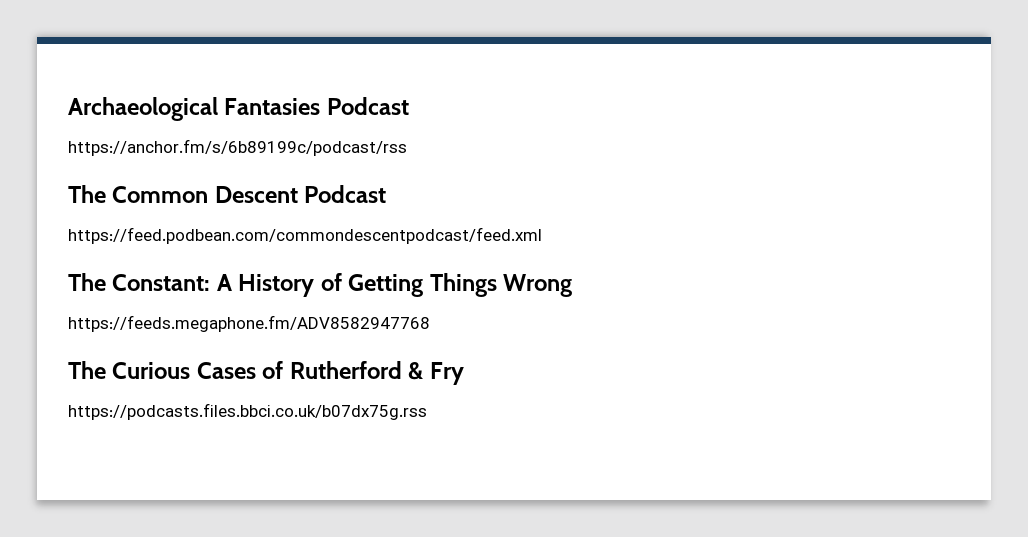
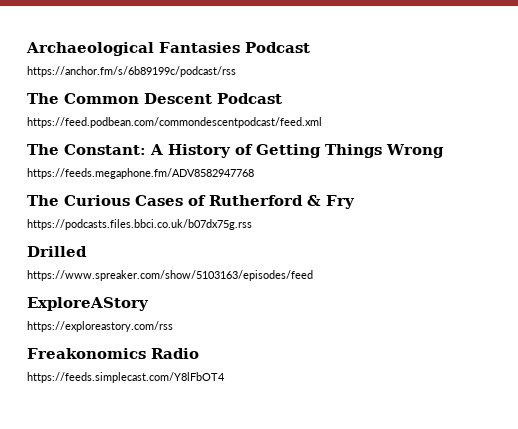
(427, 411) none -> [27,246,87,257] [27,270,313,281] [27,297,149,311] [27,321,173,332] [27,348,199,359] [27,372,225,383] // Drilled // https://www.spreaker.com/show/5103163/episodes/feed // ExploreAStory // https://exploreastory.com/rss // Freakonomics Radio // https://feeds.simplecast.com/Y8lFbOT4

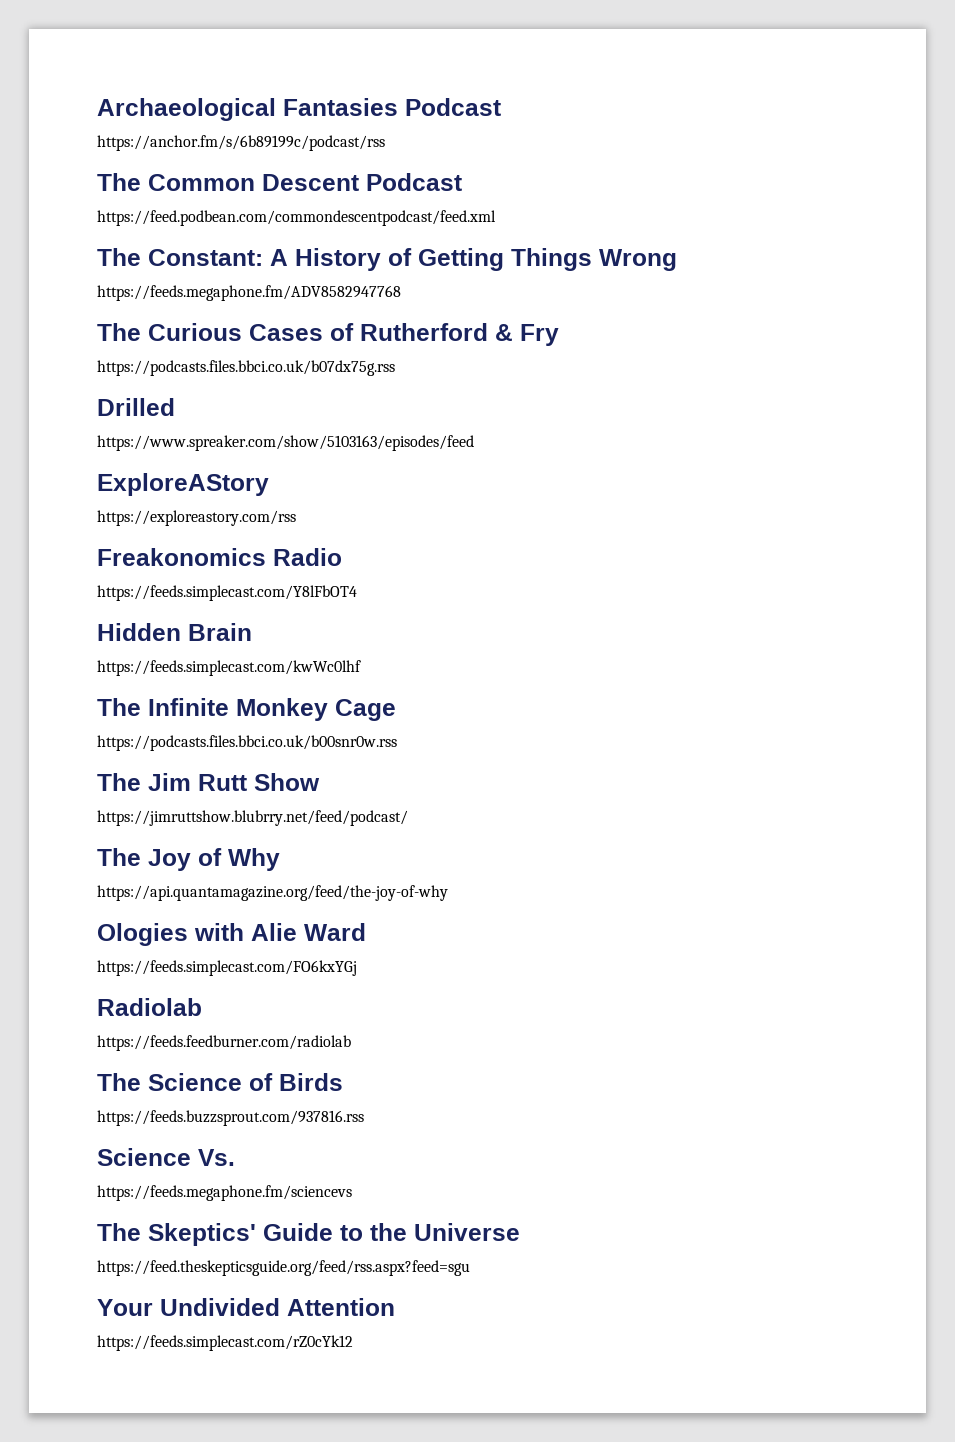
(225, 377) none -> [97,623,252,641] [97,660,361,676] [97,698,396,721] [97,735,397,751] [97,773,320,791] [97,810,408,826] [97,848,280,871] [97,885,448,901] [97,923,366,946] [97,960,357,976] [97,998,202,1016] [97,1035,351,1051] [97,1073,343,1091] [97,1110,364,1126] [97,1148,235,1166] [97,1185,352,1201] [97,1223,520,1246] [97,1260,470,1276] [97,1298,395,1316] [97,1335,353,1351] // Hidden Brain // https://feeds.simplecast.com/kwWc0lhf // The Infinite Monkey Cage // https://podcasts.files.bbci.co.uk/b00snr0w.rss // The Jim Rutt Show // https://jimruttshow.blubrry.net/feed/podcast/ // The Joy of Why // https://api.quantamagazine.org/feed/the-joy-of-why // Ologies with Alie Ward // https://feeds.simplecast.com/FO6kxYGj // Radiolab // https://feeds.feedburner.com/radiolab // The Science of Birds // https://feeds.buzzsprout.com/937816.rss // Science Vs. // https://feeds.megaphone.fm/sciencevs // The Skeptics' Guide to the Universe // https://feed.theskepticsguide.org/feed/rss.aspx?feed=sgu // Your Undivided Attention // https://feeds.simplecast.com/rZ0cYk12

